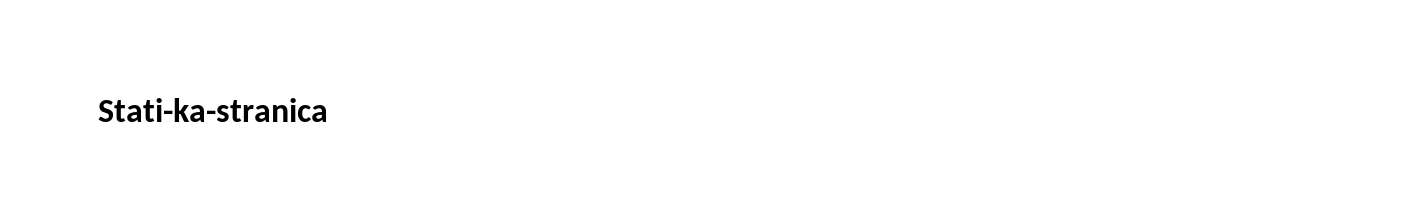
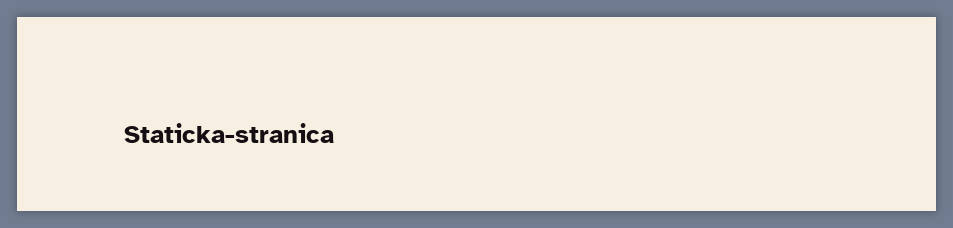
[98,98,328,122] Stati-ka-stranica -> [124,123,334,143] Staticka-stranica

